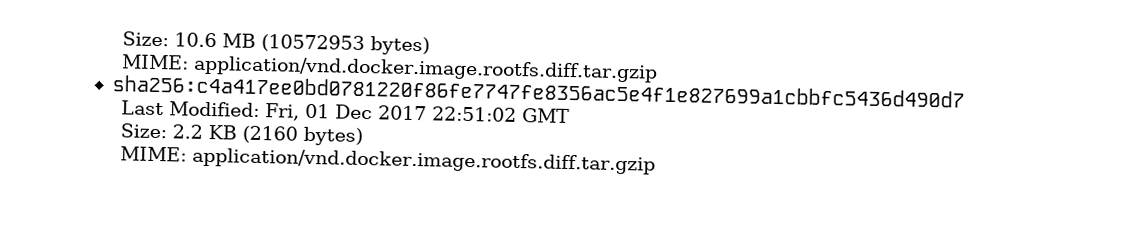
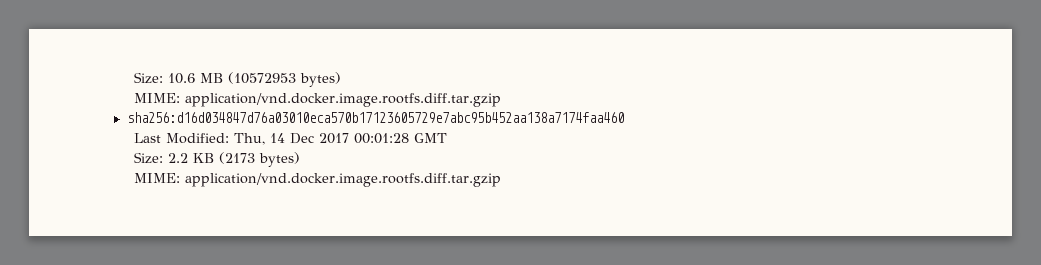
[112,75,966,108] sha256:c4a417ee0bd0781220f86fe7747fe8356ac5e4f1e827699a1cbbfc5436d490d7 -> [126,112,624,123] sha256:d16d034847d76a03010eca570b17123605729e7abc95b452aa138a7174faa460
[264,103,330,121] Fri, 01 -> [233,133,285,145] Thu, 14
[431,106,517,122] 22:51:02 -> [353,133,409,144] 00:01:28
[241,125,298,144] (2160 -> [218,152,255,164] (2173

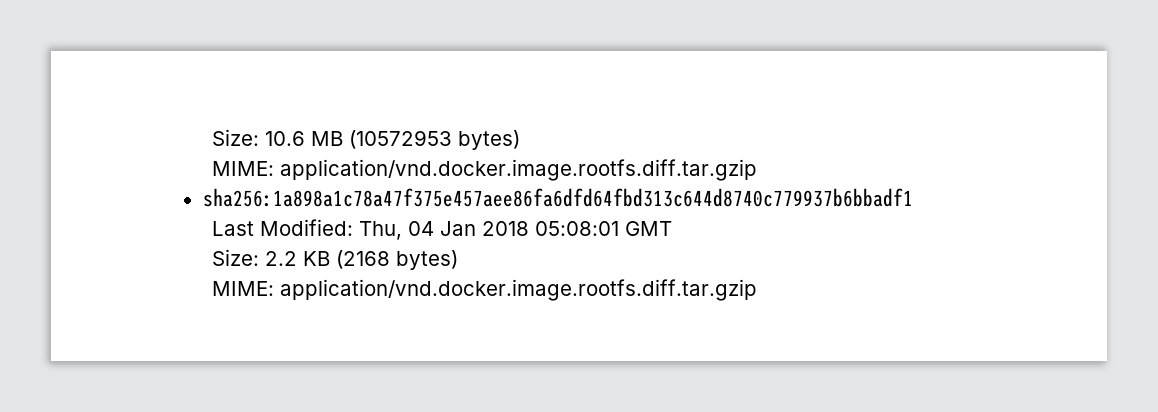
[126,112,624,123] sha256:d16d034847d76a03010eca570b17123605729e7abc95b452aa138a7174faa460 -> [202,188,913,207] sha256:1a898a1c78a47f375e457aee86fa6dfd64fbd313c644d8740c779937b6bbadf1
[269,133,409,144] 14 Dec 2017 00:01:28 -> [407,221,619,236] 04 Jan 2018 05:08:01
[218,152,255,164] (2173 -> [335,250,390,269] (2168

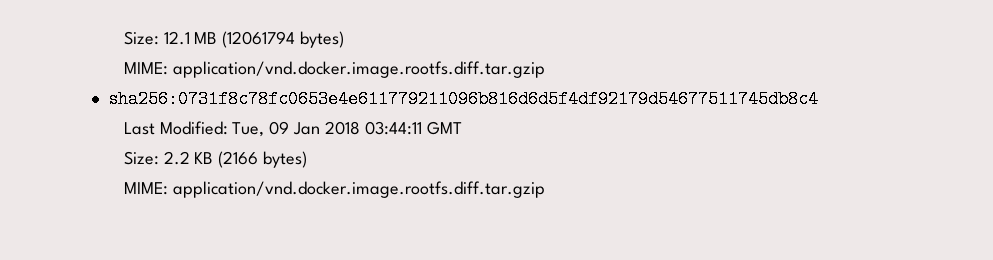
[211,129,452,149] Size: 10.6 MB (10572953 -> [123,31,296,48] Size: 12.1 MB (12061794
[202,188,913,207] sha256:1a898a1c78a47f375e457aee86fa6dfd64fbd313c644d8740c779937b6bbadf1 -> [108,90,819,108] sha256:0731f8c78fc0653e4e611779211096b816d6d5f4df92179d54677511745db8c4
[358,221,434,240] Thu, 04 -> [232,121,290,137] Tue, 09
[534,221,619,236] 05:08:01 -> [364,121,422,135] 03:44:11
[335,250,390,269] (2168 -> [218,151,259,168] (2166

